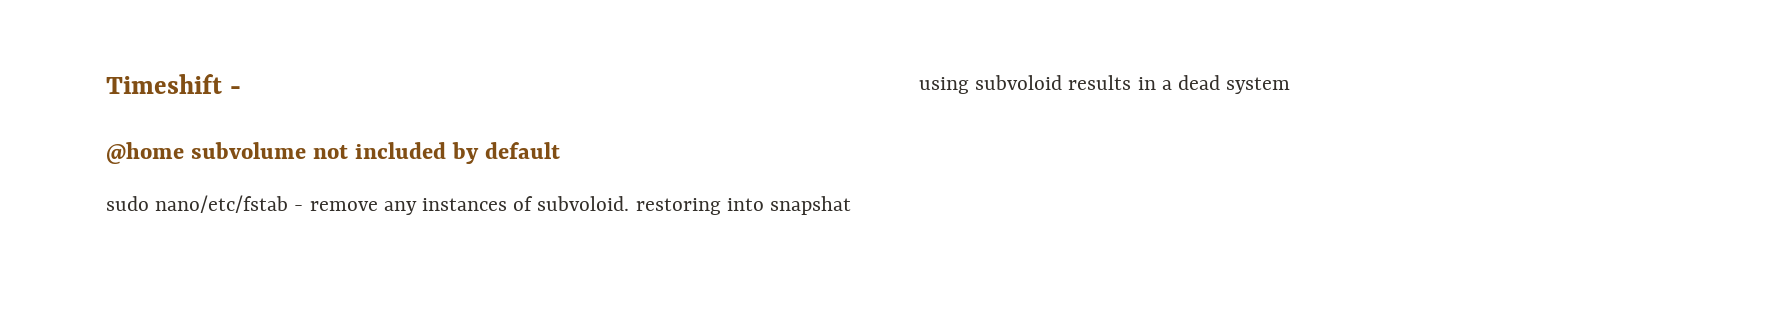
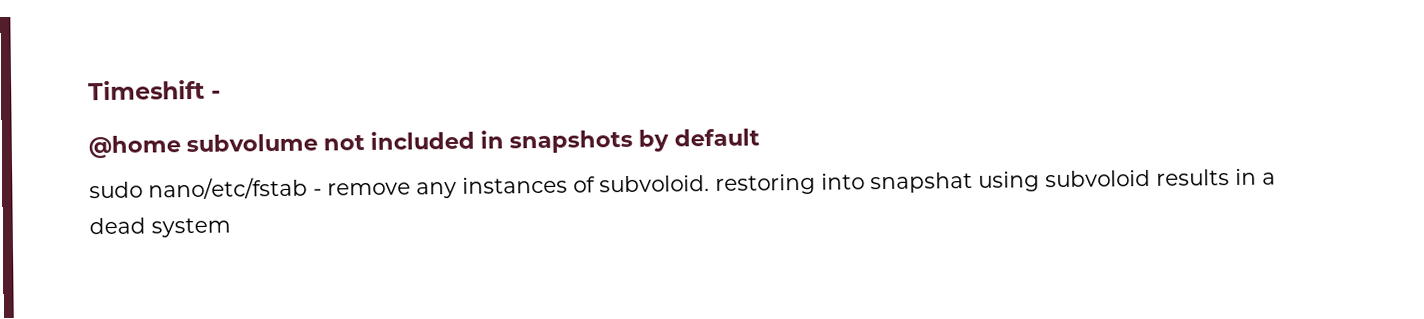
(447, 150) none -> [480,129,634,154] in snapshots

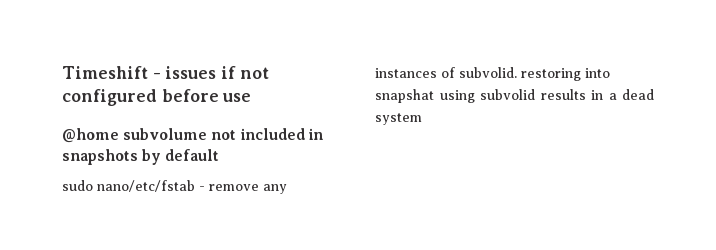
(221, 94) none -> [165,66,269,79] [62,89,252,106] issues if not configured before use
[599,175,710,193] subvoloid. -> [459,67,517,78] subvolid.
[1045,169,1151,188] subvoloid -> [480,89,535,100] subvolid

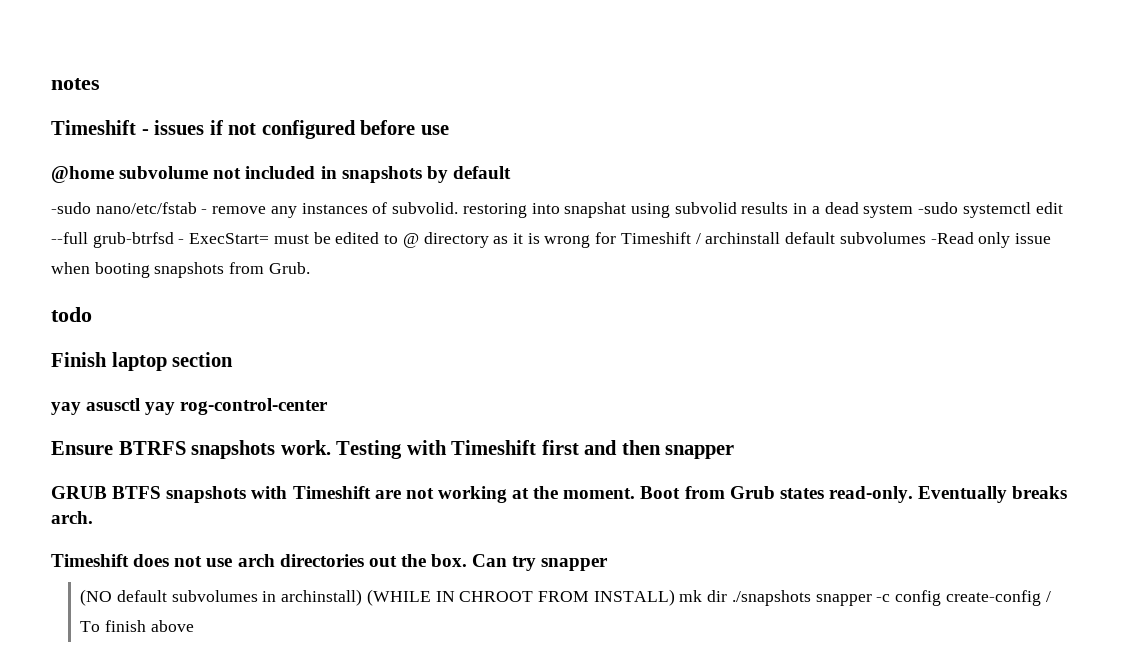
(62, 72) none -> [51,78,100,90] notes //
[62,180,93,191] sudo -> [51,202,91,214] -sudo
(422, 119) none -> [918,202,1063,218] [51,232,1051,248] [51,262,310,278] [51,307,92,322] [51,352,234,371] [51,398,329,415] [51,440,735,459] [51,486,1068,503] [51,511,93,524] [51,554,609,571] [80,589,1051,606] [80,620,194,632] -sudo systemctl edit --full grub-btrfsd - ExecStart= must be edited to @ directory as it is wrong for Timeshift / archinstall default subvolumes -Read only issue when booting snapshots from Grub. // todo // Finish laptop section // yay asusctl yay rog-control-center // Ensure BTRFS snapshots work. Testing with Timeshift first and then snapper // GRUB BTFS snapshots with Timeshift are not working at the moment. Boot from Grub states read-only. Eventually breaks arch. // Timeshift does not use arch directories out the box. Can try snapper // (NO default subvolumes in archinstall) (WHILE IN CHROOT FROM INSTALL) mk dir ./snapshots snapper -c config create-config / To finish above

